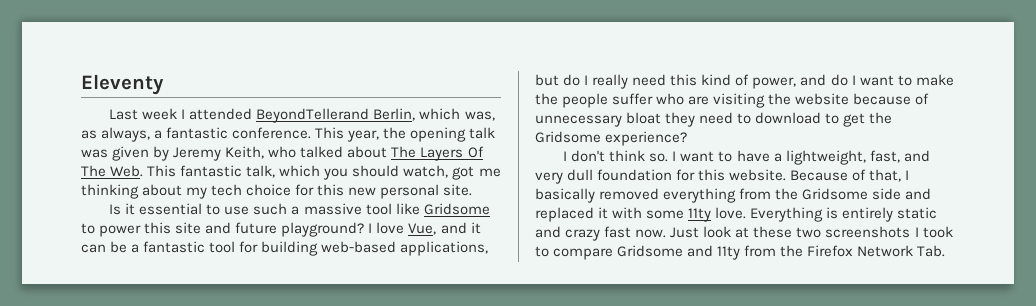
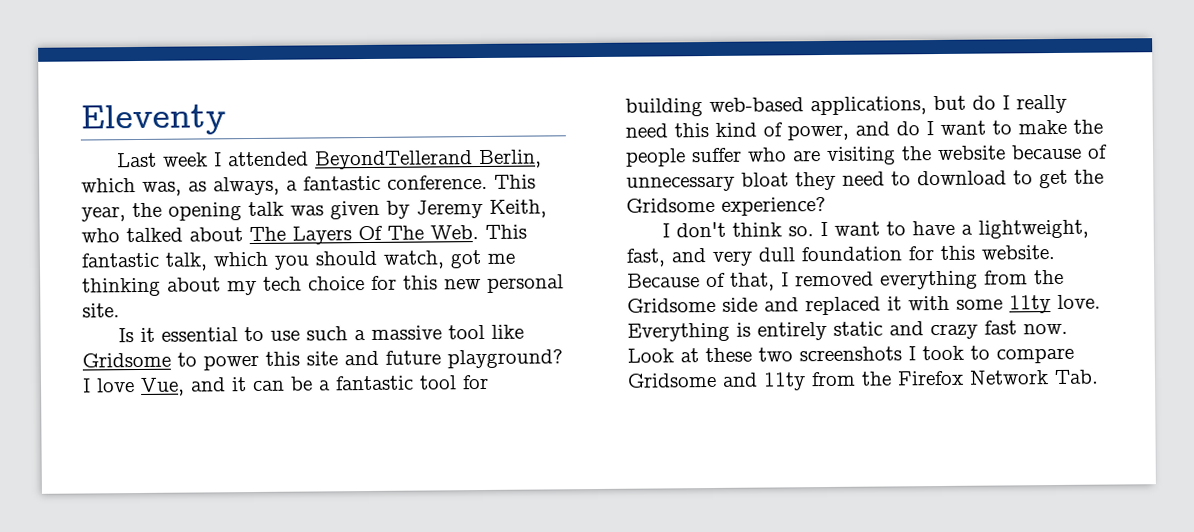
[535,188,595,203] basically -> (789, 279) none
[670,226,732,238] Just look -> [627,348,674,363] Look

